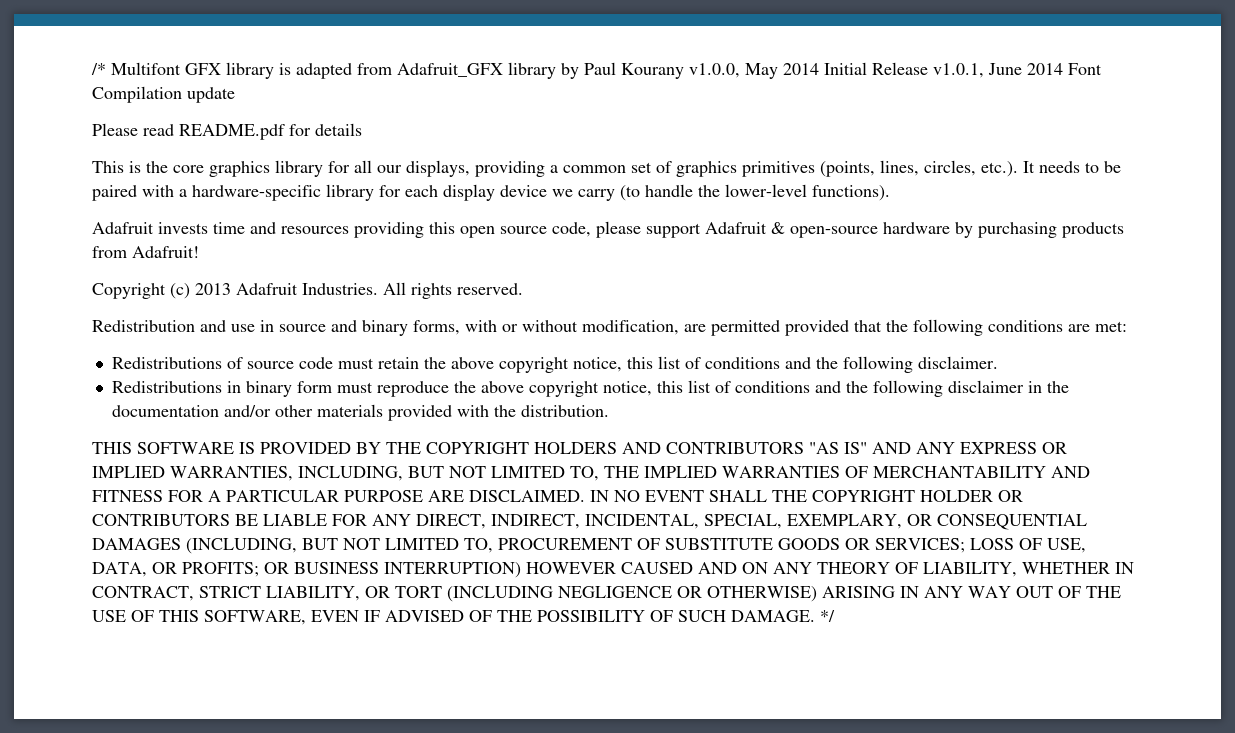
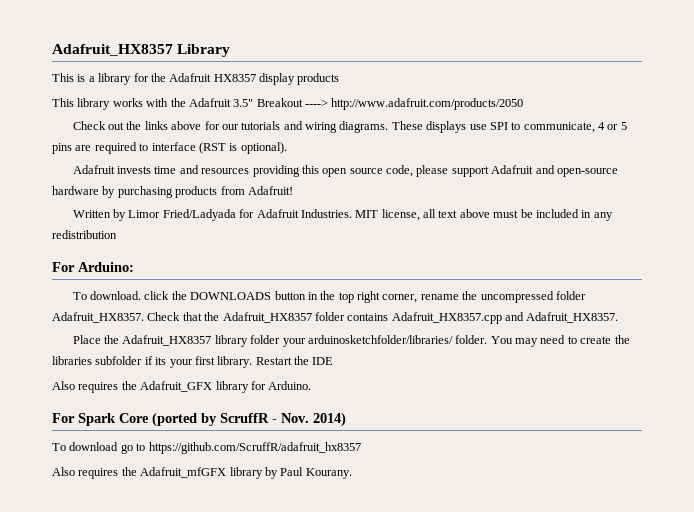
[91,62,1102,79] [92,86,235,103] [92,123,362,140] [92,160,1121,177] [92,184,890,201] /* Multifont GFX library is adapted from Adafruit_GFX library by Paul Kourany v1.0.0, May 2014 Initial Release v1.0.1, June 2014 Font Compilation update // Please read README.pdf for details // This is the core graphics library for all our displays, providing a common set of graphics primitives (points, lines, circles, etc.). It needs to be paired with a hardware-specific library for each display device we carry (to handle the lower-level functions). -> [52,44,231,57] [52,73,340,85] [52,98,524,110] [72,121,627,133] [52,142,287,154] Adafruit_HX8357 Library // This is a library for the Adafruit HX8357 display products // This library works with the Adafruit 3.5" Breakout ----> http://www.adafruit.com/products/2050 // Check out the links above for our tutorials and wiring diagrams. These displays use SPI to communicate, 4 or 5 pins are required to interface (RST is optional).
[771,222,785,234] & -> [535,165,555,174] and
[92,282,523,299] [92,319,1127,336] [111,356,998,373] [111,380,1069,397] [111,404,609,421] [92,442,1067,454] [92,466,1090,481] [92,490,1023,502] [92,514,1087,530] [92,538,1086,554] [92,562,1134,578] [92,586,1121,602] [92,610,835,625] Copyright (c) 2013 Adafruit Industries. All rights reserved. // Redistribution and use in source and binary forms, with or without modification, are permitted provided that the following conditions are met: // Redistributions of source code must retain the above copyright notice, this list of conditions and the following disclaimer. // Redistributions in binary form must reproduce the above copyright notice, this list of conditions and the following disclaimer in the documentation and/or other materials provided with the distribution. // THIS SOFTWARE IS PROVIDED BY THE COPYRIGHT HOLDERS AND CONTRIBUTORS "AS IS" AND ANY EXPRESS OR IMPLIED WARRANTIES, INCLUDING, BUT NOT LIMITED TO, THE IMPLIED WARRANTIES OF MERCHANTABILITY AND FITNESS FOR A PARTICULAR PURPOSE ARE DISCLAIMED. IN NO EVENT SHALL THE COPYRIGHT HOLDER OR CONTRIBUTORS BE LIABLE FOR ANY DIRECT, INDIRECT, INCIDENTAL, SPECIAL, EXEMPLARY, OR CONSEQUENTIAL DAMAGES (INCLUDING, BUT NOT LIMITED TO, PROCUREMENT OF SUBSTITUTE GOODS OR SERVICES; LOSS OF USE, DATA, OR PROFITS; OR BUSINESS INTERRUPTION) HOWEVER CAUSED AND ON ANY THEORY OF LIABILITY, WHETHER IN CONTRACT, STRICT LIABILITY, OR TORT (INCLUDING NEGLIGENCE OR OTHERWISE) ARISING IN ANY WAY OUT OF THE USE OF THIS SOFTWARE, EVEN IF ADVISED OF THE POSSIBILITY OF SUCH DAMAGE. */ -> [72,209,613,221] [52,230,117,239] [52,262,134,272] [72,291,586,303] [52,312,619,324] [72,335,630,347] [52,356,334,368] [52,381,312,393] [52,412,346,427] [52,442,361,454] [52,467,352,479] Written by Limor Fried/Ladyada for Adafruit Industries. MIT license, all text above must be included in any redistribution // For Arduino: // To download. click the DOWNLOADS button in the top right corner, rename the uncompressed folder Adafruit_HX8357. Check that the Adafruit_HX8357 folder contains Adafruit_HX8357.cpp and Adafruit_HX8357. // Place the Adafruit_HX8357 library folder your arduinosketchfolder/libraries/ folder. You may need to create the libraries subfolder if its your first library. Restart the IDE // Also requires the Adafruit_GFX library for Arduino. // For Spark Core (ported by ScruffR - Nov. 2014) // To download go to https://github.com/ScruffR/adafruit_hx8357 // Also requires the Adafruit_mfGFX library by Paul Kourany.

